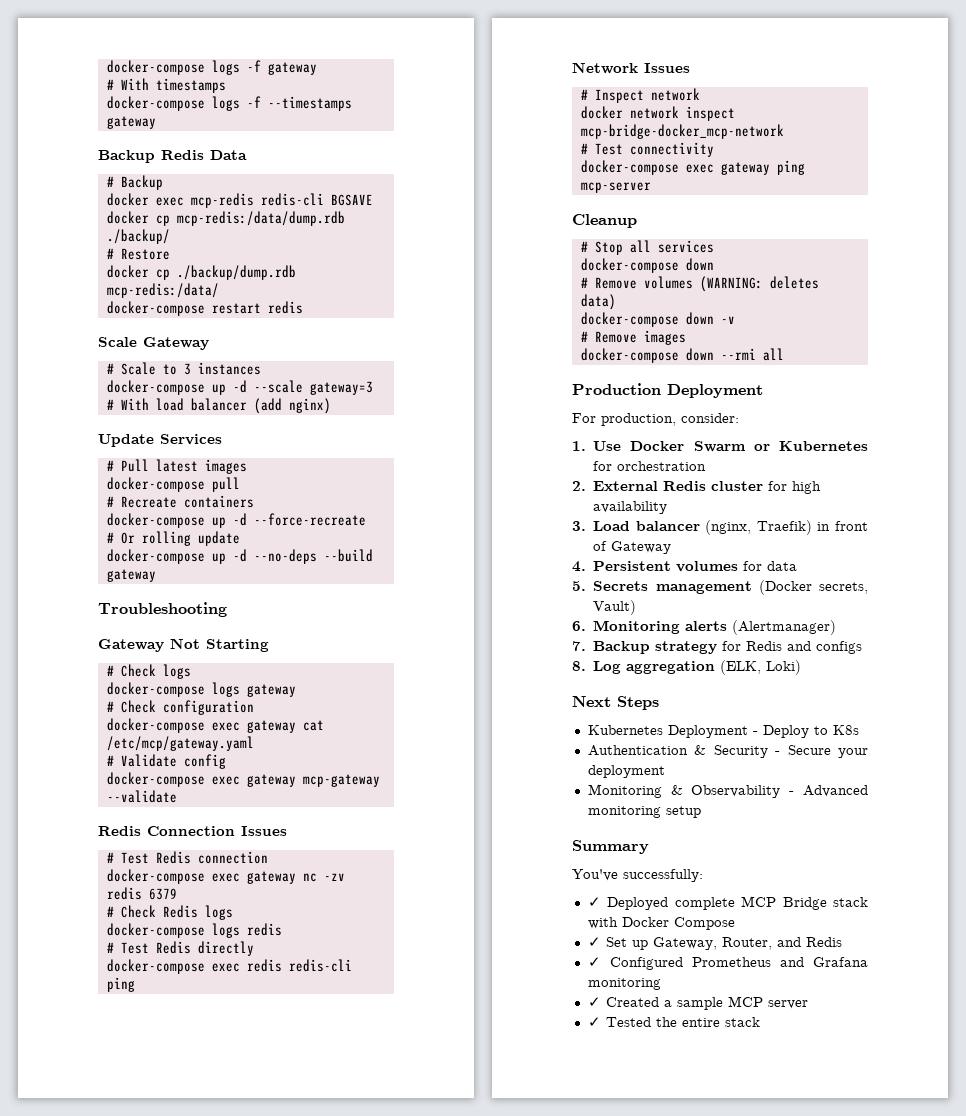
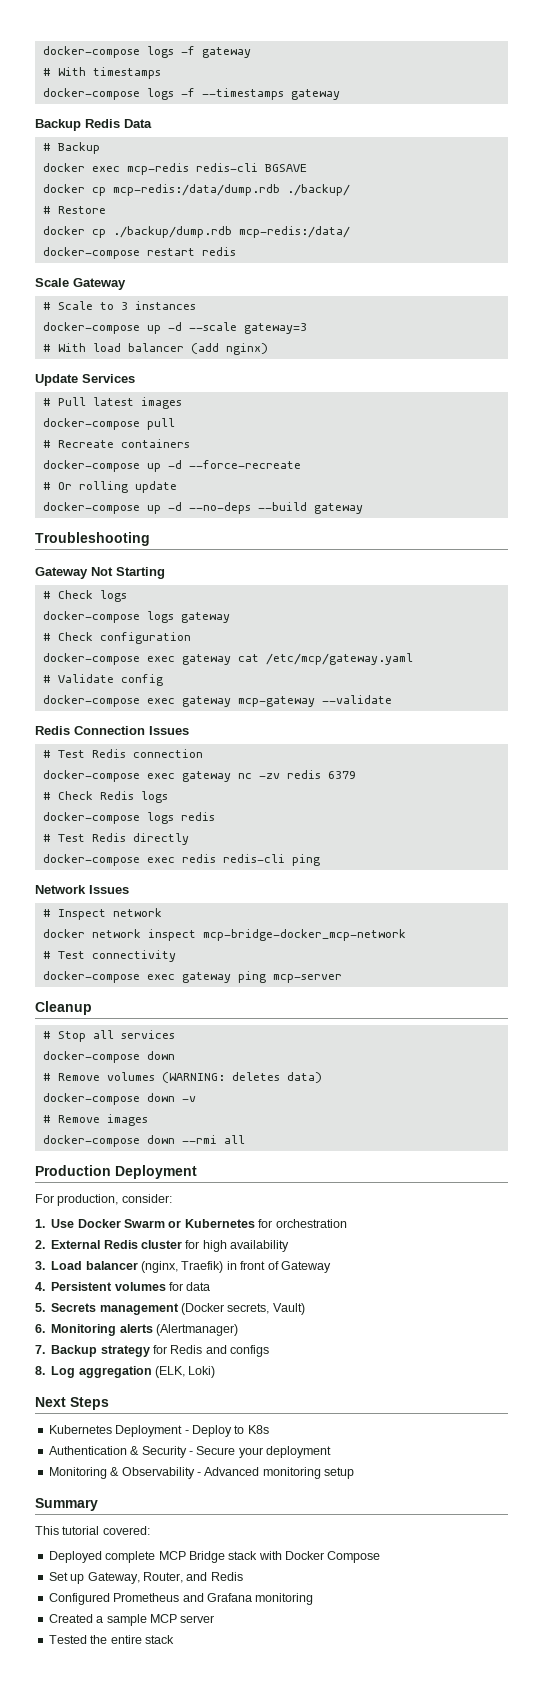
[572,869,703,882] [587,897,601,907] You've successfully: // ✓ -> [35,1526,150,1535] This tutorial covered: //
[587,937,601,947] ✓ -> (381, 1557) none
[587,957,601,967] ✓ -> (243, 1576) none
[587,997,601,1007] ✓ -> (314, 1599) none
[587,1017,601,1027] ✓ -> (215, 1619) none

